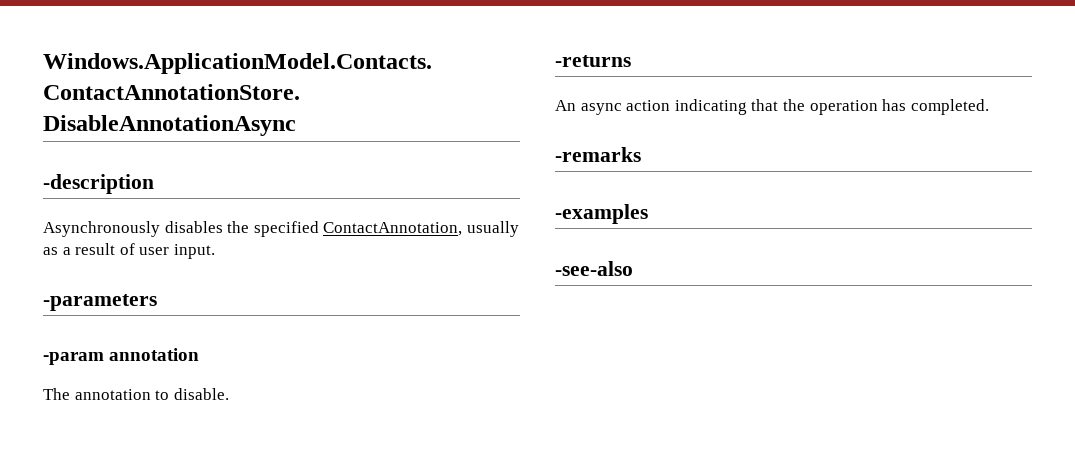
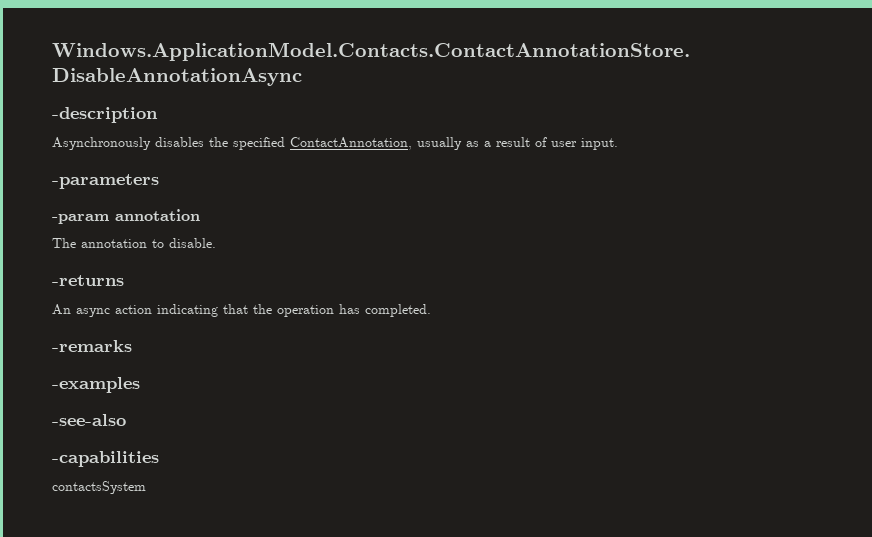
(633, 268) none -> [52,451,159,467] [52,481,146,494] // -capabilities // contactsSystem

